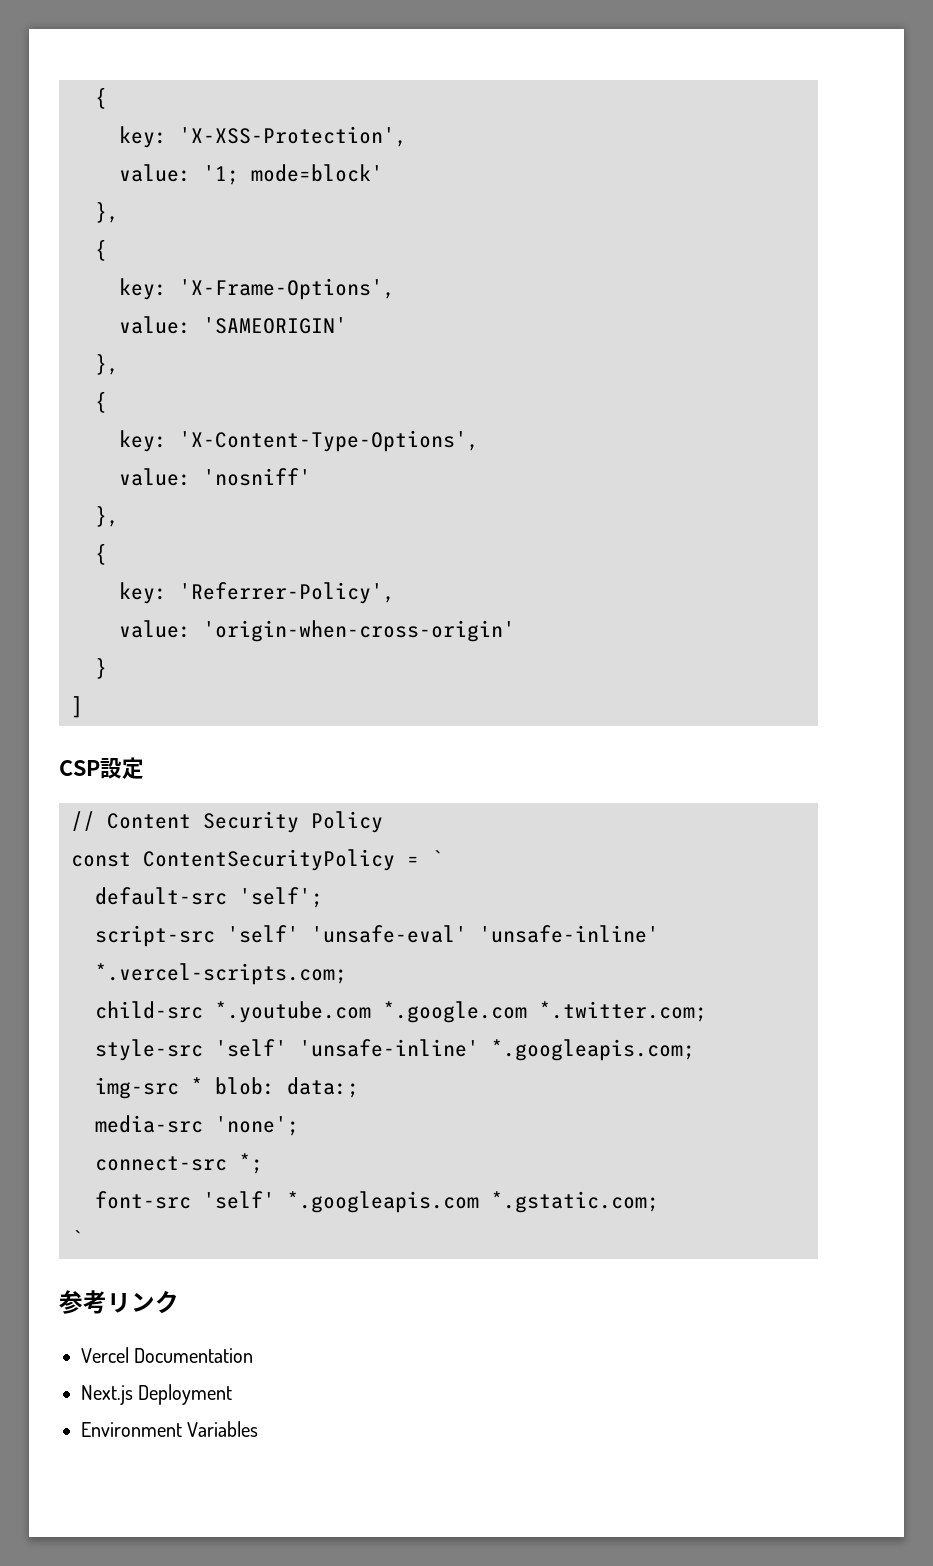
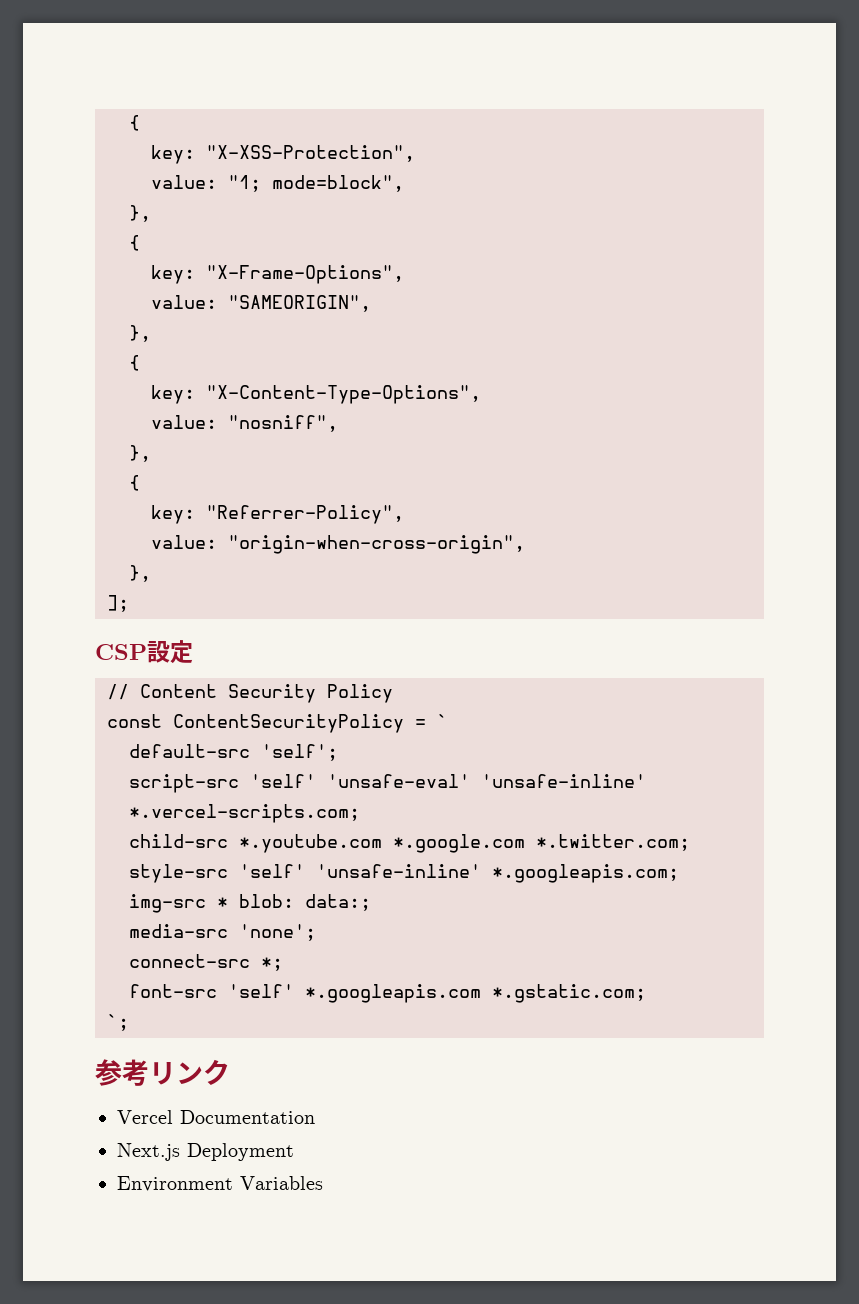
[95,87,107,109] [119,126,407,148] [119,164,383,185] [95,201,119,223] [95,239,107,261] [119,278,395,300] [119,316,347,334] [95,353,119,375] [95,391,107,413] [119,430,479,452] [119,468,311,486] [95,505,119,527] [95,543,107,565] [119,582,395,604] [119,620,515,642] [95,657,107,679] [71,696,83,718] { // key: 'X-XSS-Protection', // value: '1; mode=block' // }, // { // key: 'X-Frame-Options', // value: 'SAMEORIGIN' // }, // { // key: 'X-Content-Type-Options', // value: 'nosniff' // }, // { // key: 'Referrer-Policy', // value: 'origin-when-cross-origin' // } // ] -> [129,115,140,131] [151,145,415,164] [151,175,404,192] [129,205,151,222] [129,235,140,251] [151,265,404,284] [151,295,371,312] [129,325,151,342] [129,355,140,371] [151,385,481,404] [151,415,338,432] [129,445,151,462] [129,475,140,491] [151,505,404,524] [151,535,525,554] [129,565,151,582] [107,595,129,612] { // key: "X-XSS-Protection", // value: "1; mode=block", // }, // { // key: "X-Frame-Options", // value: "SAMEORIGIN", // }, // { // key: "X-Content-Type-Options", // value: "nosniff", // }, // { // key: "Referrer-Policy", // value: "origin-when-cross-origin", // }, // ];
[71,1230,83,1246] ` -> [107,1014,129,1031] `;

